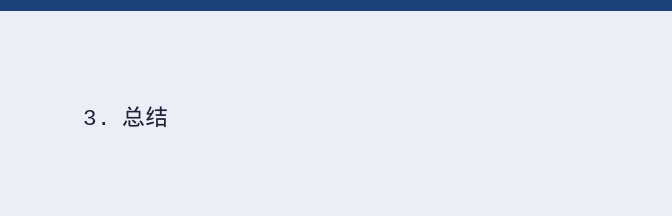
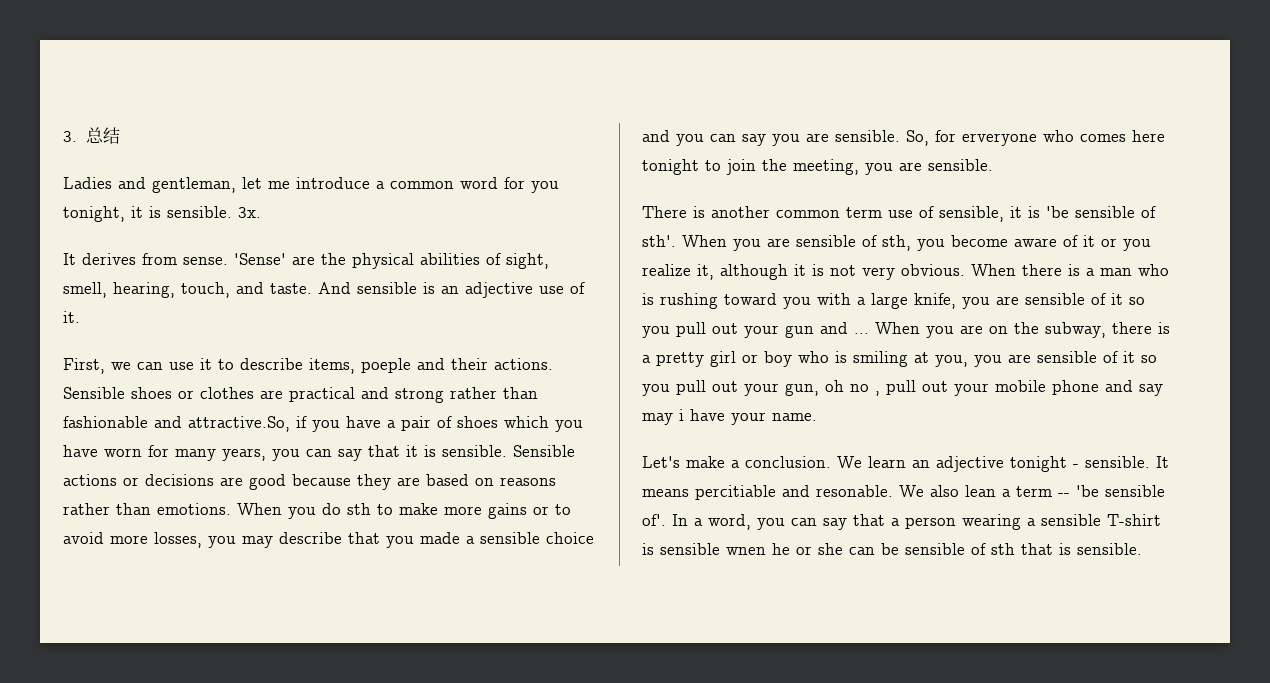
(169, 117) none -> [63,177,559,193] [63,206,261,222] [63,253,549,269] [63,282,585,298] [63,311,80,323] [63,358,553,374] [63,387,538,403] [63,416,583,432] [63,445,575,461] [63,474,556,490] [63,503,571,519] [63,532,594,548] [642,130,1165,146] [642,159,993,175] [642,206,1156,222] [642,235,1151,251] [642,264,1169,280] [642,293,1145,309] [642,322,1170,338] [642,351,1157,367] [642,380,1163,396] [642,409,817,425] [642,456,1169,472] [642,485,1165,500] [642,514,1161,530] [642,543,1142,555] // Ladies and gentleman, let me introduce a common word for you tonight, it is sensible. 3x. // It derives from sense. 'Sense' are the physical abilities of sight, smell, hearing, touch, and taste. And sensible is an adjective use of it. // First, we can use it to describe items, poeple and their actions. Sensible shoes or clothes are practical and strong rather than fashionable and attractive.So, if you have a pair of shoes which you have worn for many years, you can say that it is sensible. Sensible actions or decisions are good because they are based on reasons rather than emotions. When you do sth to make more gains or to avoid more losses, you may describe that you made a sensible choice and you can say you are sensible. So, for erveryone who comes here tonight to join the meeting, you are sensible. // There is another common term use of sensible, it is 'be sensible of sth'. When you are sensible of sth, you become aware of it or you realize it, although it is not very obvious. When there is a man who is rushing toward you with a large knife, you are sensible of it so you pull out your gun and ... When you are on the subway, there is a pretty girl or boy who is smiling at you, you are sensible of it so you pull out your gun, oh no , pull out your mobile phone and say may i have your name. // Let's make a conclusion. We learn an adjective tonight - sensible. It means percitiable and resonable. We also lean a term -- 'be sensible of'. In a word, you can say that a person wearing a sensible T-shirt is sensible wnen he or she can be sensible of sth that is sensible.

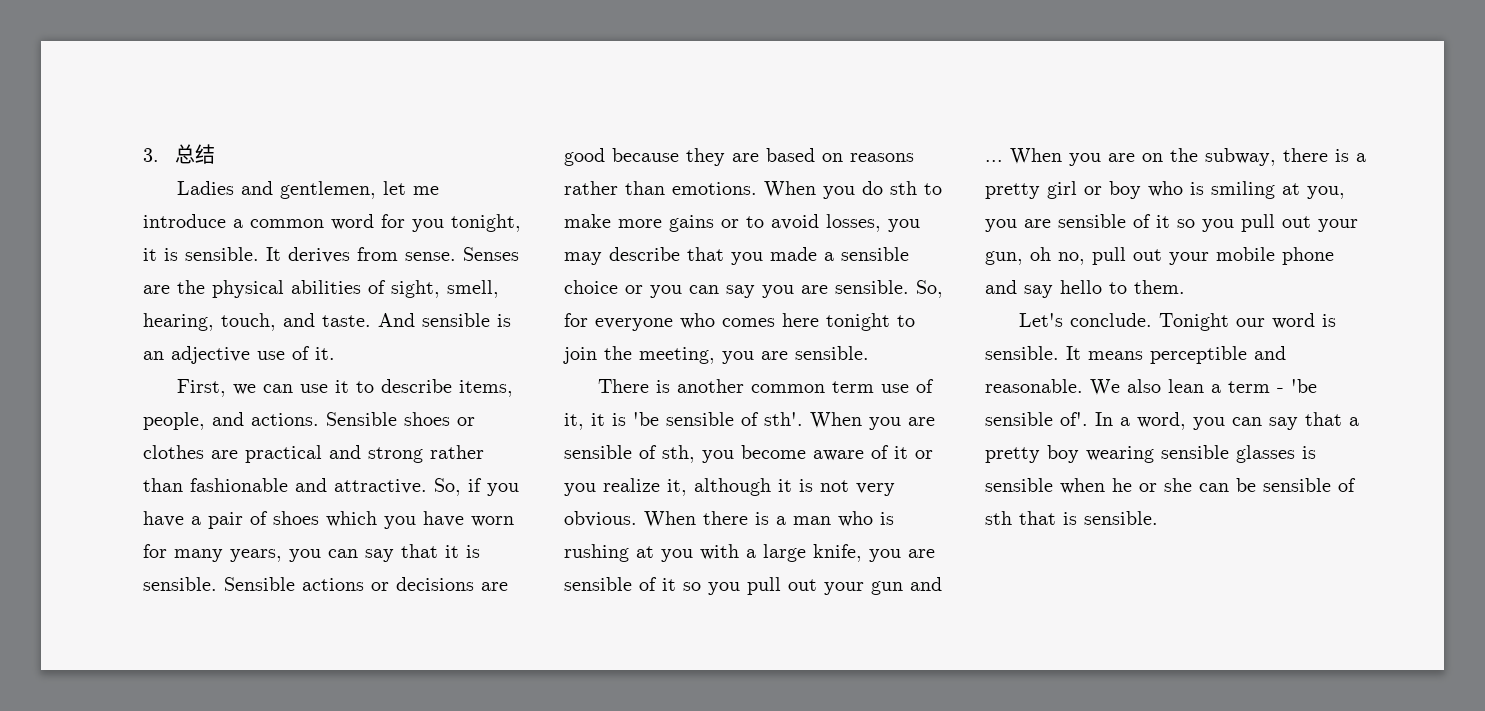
[152,177,236,193] gentleman, -> [280,181,377,199] gentlemen,
[238,207,261,218] 3x. // -> (259, 254) none
[234,253,286,265] 'Sense' -> [463,247,519,261] Senses
[361,358,488,373] poeple and their -> [143,412,244,430] people, and
[188,416,290,432] attractive.So, -> [334,478,461,496] attractive. So,
[110,535,148,544] more -> (819, 222) none
[642,130,670,142] and -> [625,285,643,294] or
[962,133,1037,146] erveryone -> [595,318,673,331] everyone
[939,206,1004,222] sensible, -> [564,413,584,430] it,
[724,293,777,305] toward -> [636,546,654,558] at
[850,384,880,396] no , -> [1058,252,1085,265] no,
[642,409,817,425] [642,456,1169,472] [642,485,893,500] may i have your name. // Let's make a conclusion. We learn an adjective tonight - sensible. It means percitiable and resonable. -> [1060,280,1185,294] [1019,313,1337,331] [985,346,1286,364] [985,379,1083,393] hello to them. // Let's conclude. Tonight our word is sensible. It means perceptible and reasonable.
[1058,493,1070,497] -- -> [1277,388,1284,393] -
[905,514,1161,530] person wearing a sensible T-shirt -> [985,445,1295,463] pretty boy wearing sensible glasses
[726,547,766,555] wnen -> [1060,478,1105,494] when

